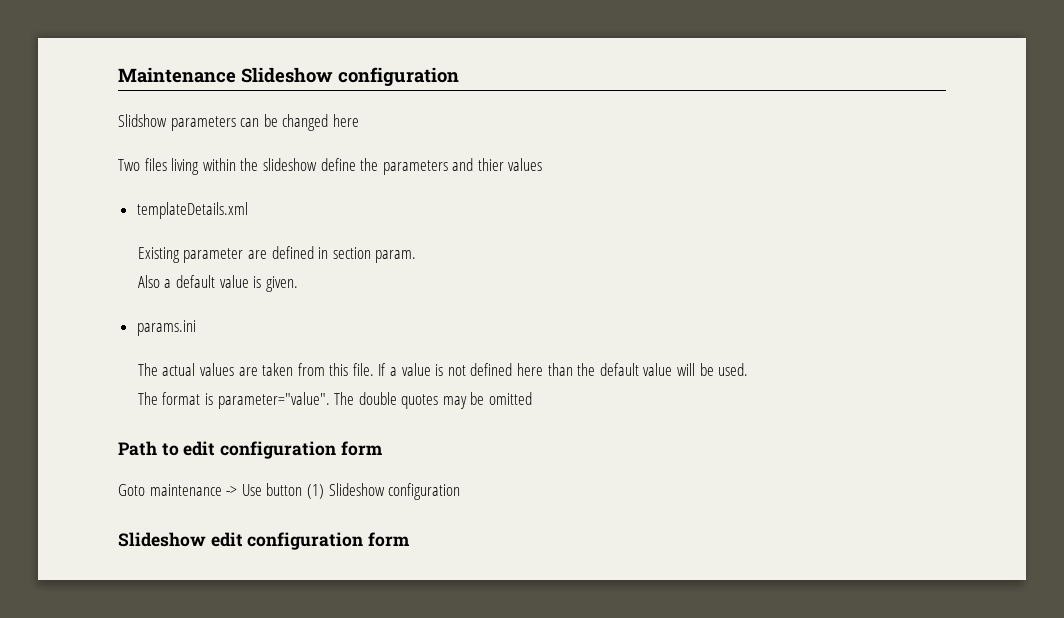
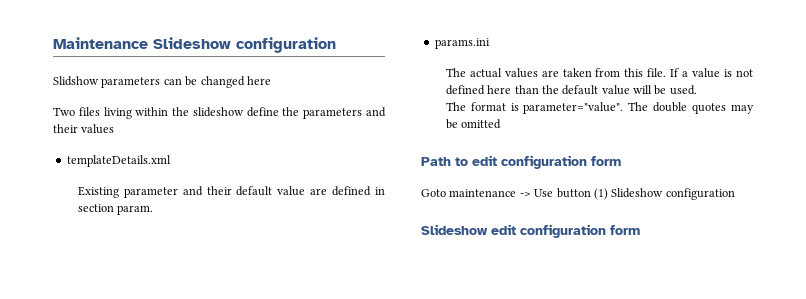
[477,158,504,171] thier -> [53,124,78,133] their
(244, 255) none -> [182,186,306,196] and their default value
[137,275,298,292] // Also a default value is given. -> (154, 210) none

